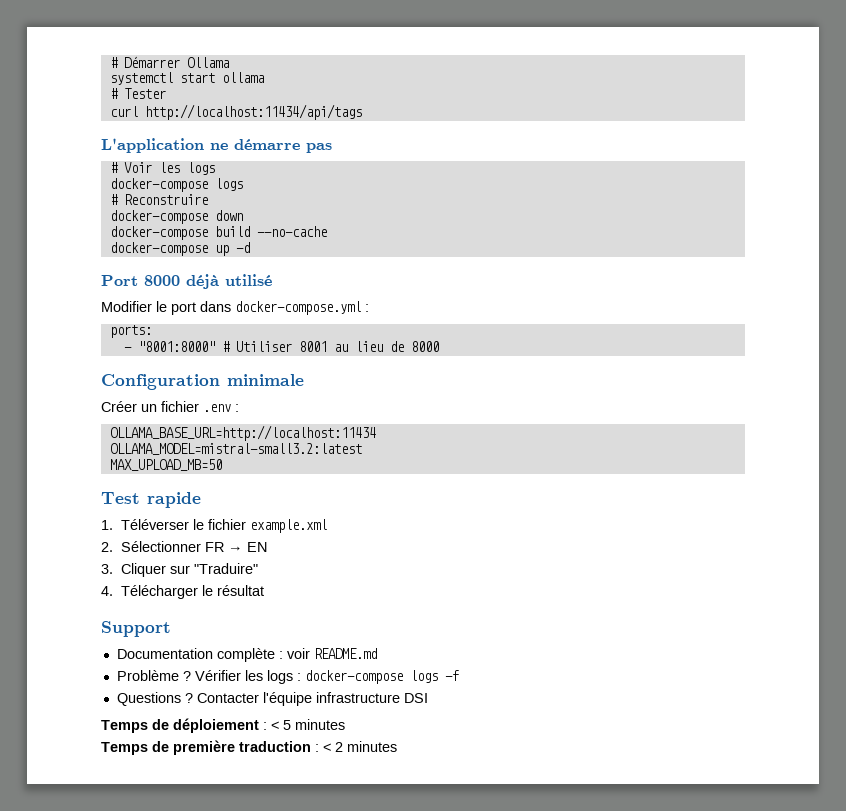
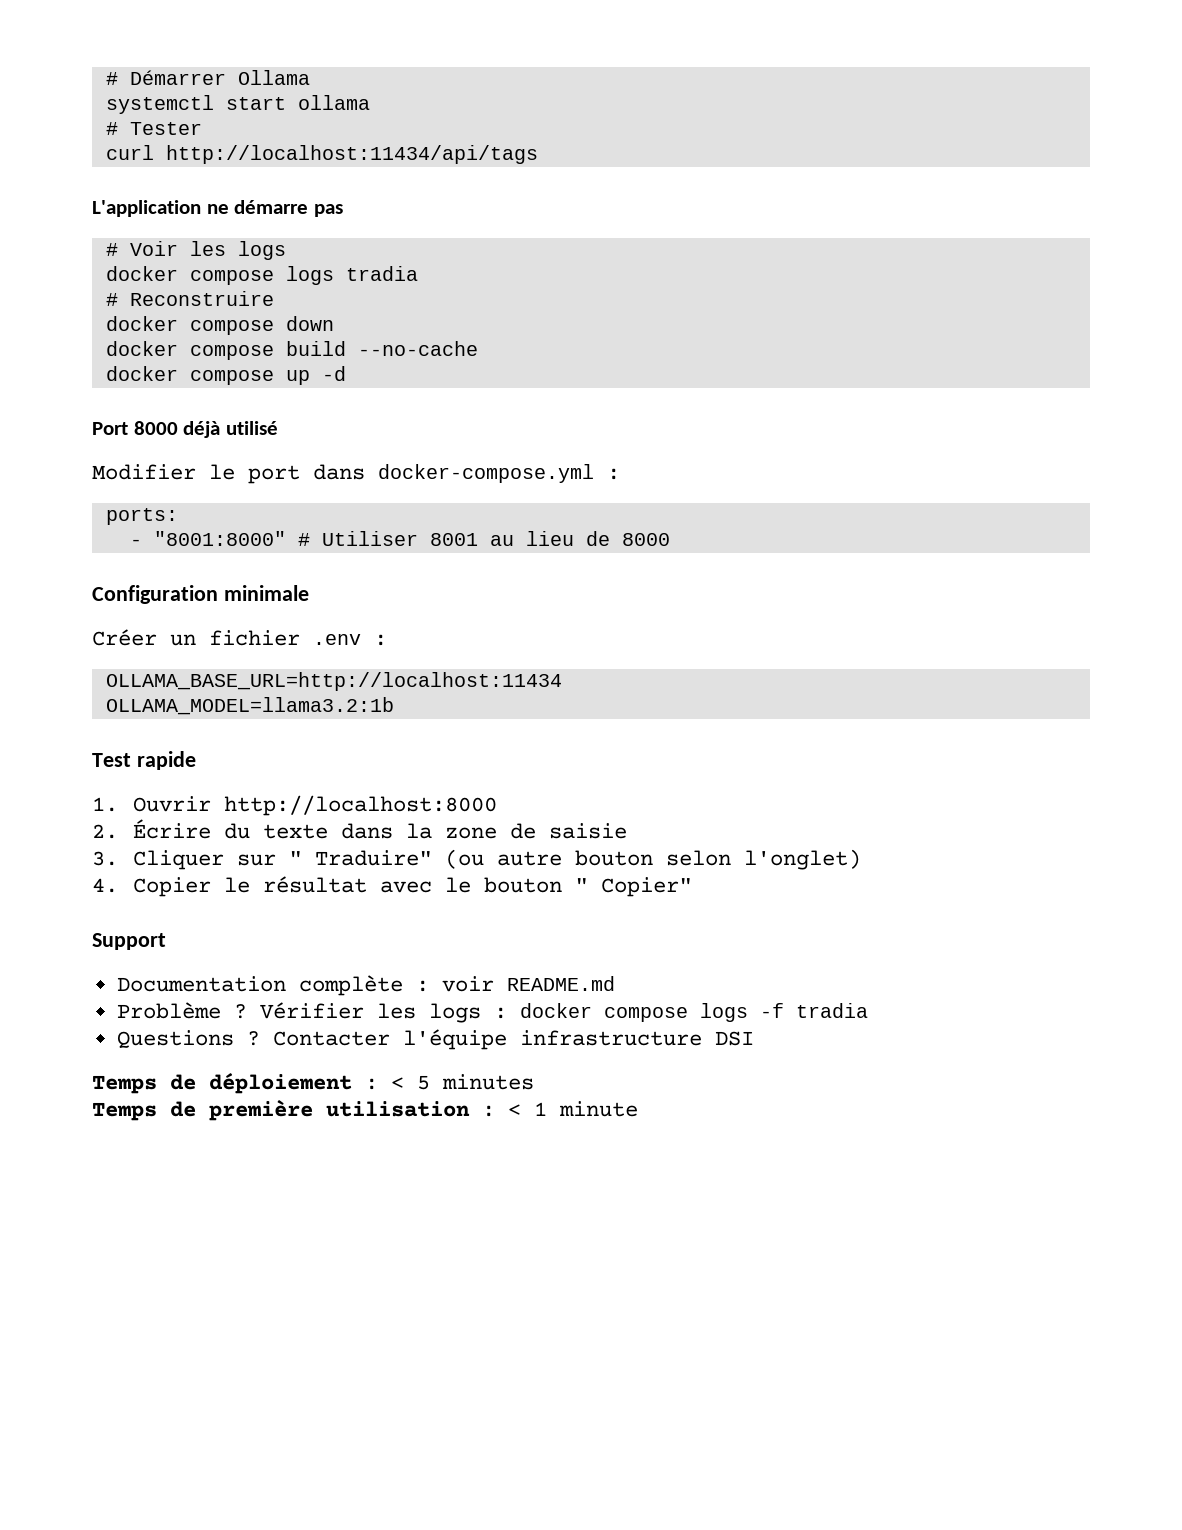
[109,178,243,192] docker-compose logs -> [105,266,418,285] docker compose logs tradia
[109,210,208,224] docker-compose -> [105,316,274,335] docker compose
[109,226,208,240] docker-compose -> [105,341,274,360] docker compose
[109,242,208,256] docker-compose -> [105,366,274,385] docker compose
[109,443,362,455] [109,459,222,471] OLLAMA_MODEL=mistral-small3.2:latest // MAX_UPLOAD_MB=50 -> [105,697,394,715] OLLAMA_MODEL=llama3.2:1b
[120,519,327,533] [101,541,267,552] [101,563,258,577] Téléverser le fichier example.xml // 2. Sélectionner FR → EN // 3. Cliquer sur "Traduire" -> [132,795,497,816] [92,819,627,839] [92,849,861,870] Ouvrir http://localhost:8000 // 2. Écrire du texte dans la zone de saisie // 3. Cliquer sur " Traduire" (ou autre bouton selon l'onglet)
[120,585,198,599] Télécharger -> [132,877,211,897] Copier
(264, 590) none -> [379,877,692,897] avec le bouton " Copier"
[304,670,403,684] docker-compose -> [519,1003,688,1022] docker compose
(459, 675) none -> [795,1003,868,1018] tradia
[239,741,397,752] traduction : < 2 minutes -> [326,1101,638,1117] utilisation : < 1 minute

